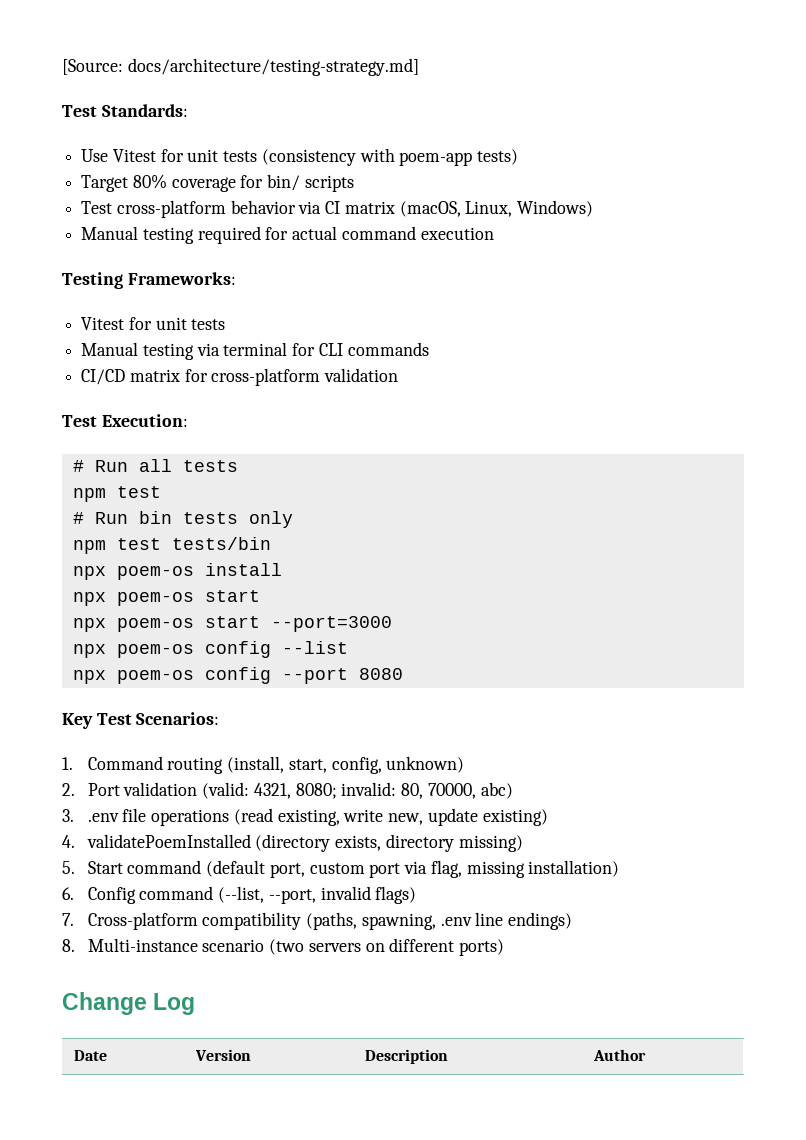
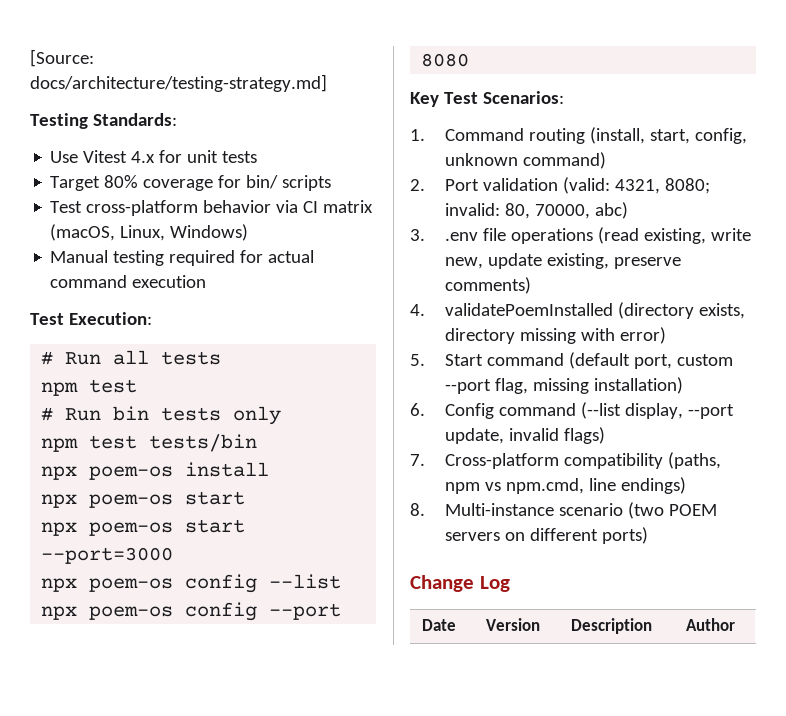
[62,105,97,117] Test -> [30,113,88,129] Testing
[160,148,519,166] for unit tests (consistency with poem-app tests) -> [131,150,258,163] 4.x for unit tests
[62,272,236,289] [81,317,226,330] [81,342,429,360] [81,368,399,386] // Testing Frameworks: // Vitest for unit tests // Manual testing via terminal for CLI commands // CI/CD matrix for cross-platform validation -> (207, 281) none
[386,756,465,773] unknown) -> [445,152,607,169] unknown command)
[482,809,548,826] existing) -> [547,253,682,269] [445,277,532,294] existing, preserve comments)
[458,835,523,852] missing) -> [520,327,667,344] missing with error)
[369,861,428,878] port via -> [445,379,492,394] --port
[218,886,316,904] (--list, --port, -> [581,402,735,419] [445,428,505,444] (--list display, --port update,
[361,913,472,930] spawning, .env -> [445,478,585,494] npm vs npm.cmd,
(305, 947) none -> [669,504,718,516] POEM

